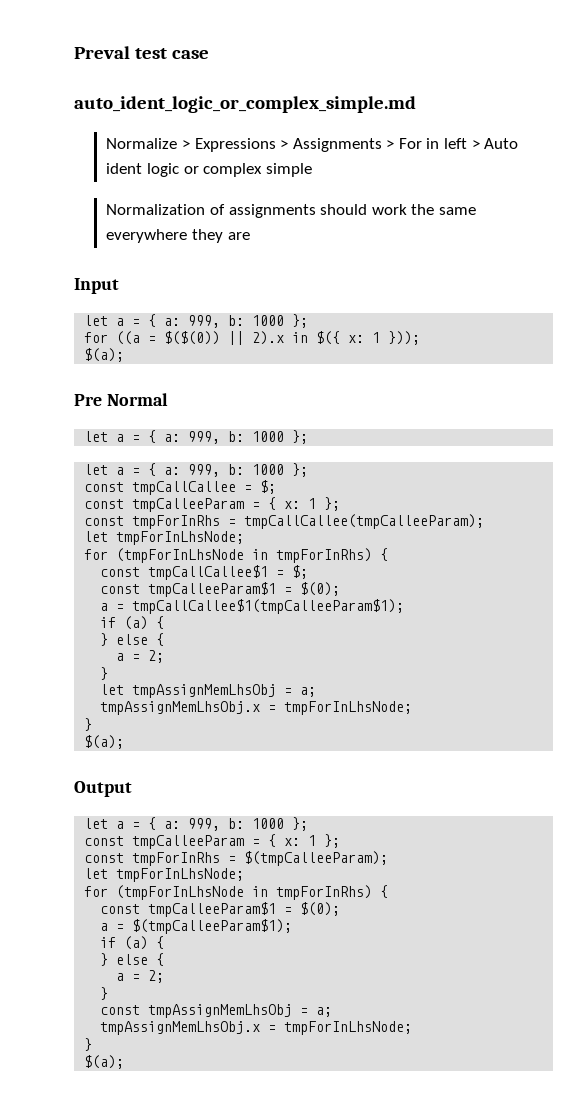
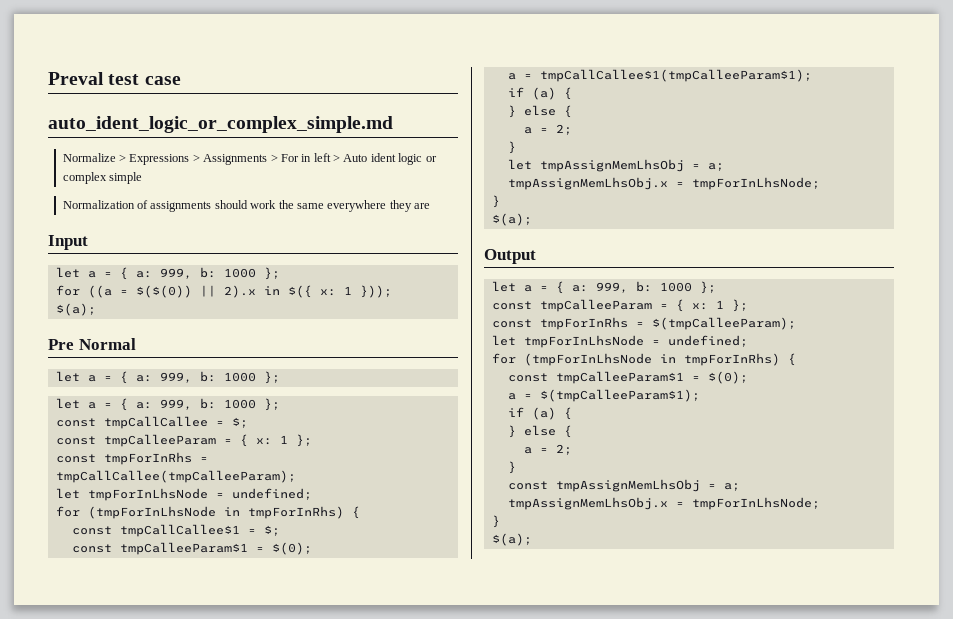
[116,531,245,545] tmpForInLhsNode; -> [87,488,312,501] tmpForInLhsNode = undefined;
[116,868,245,882] tmpForInLhsNode; -> [523,335,748,348] tmpForInLhsNode = undefined;

